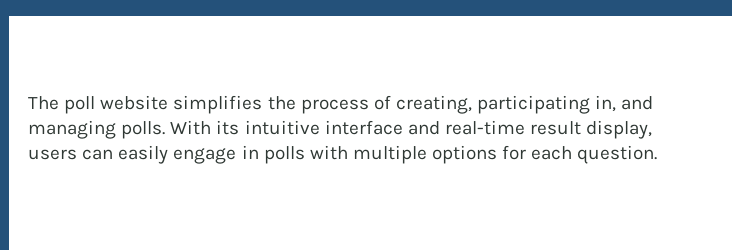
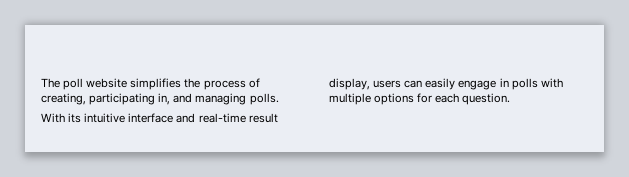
(166, 130) none -> (279, 99) //

